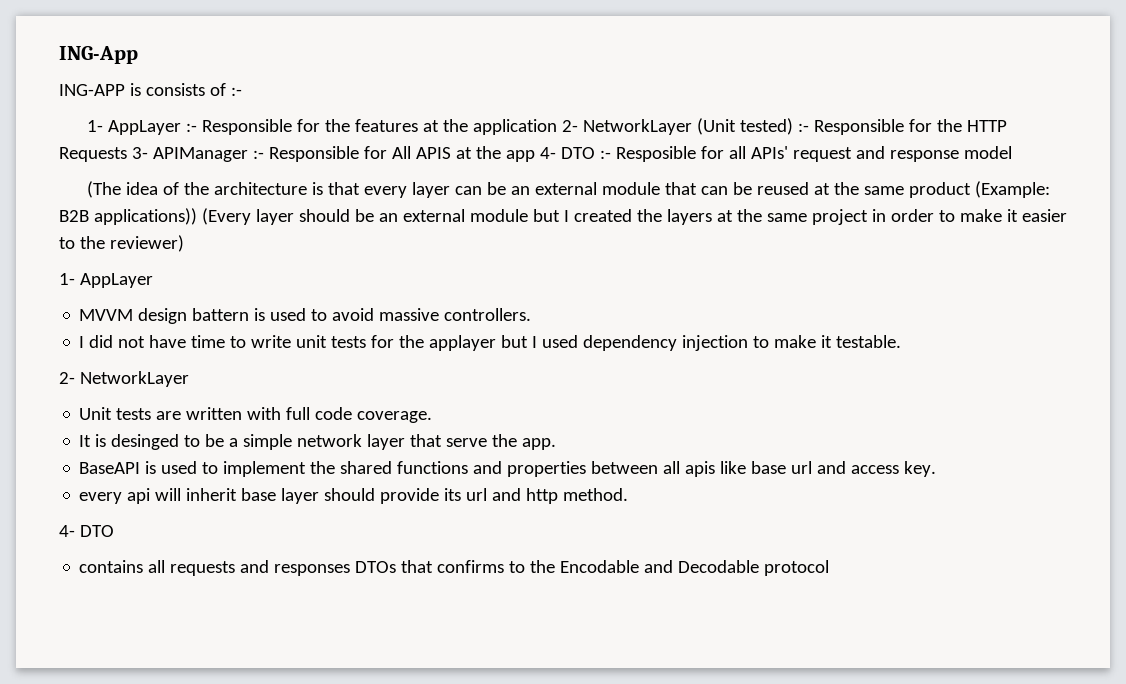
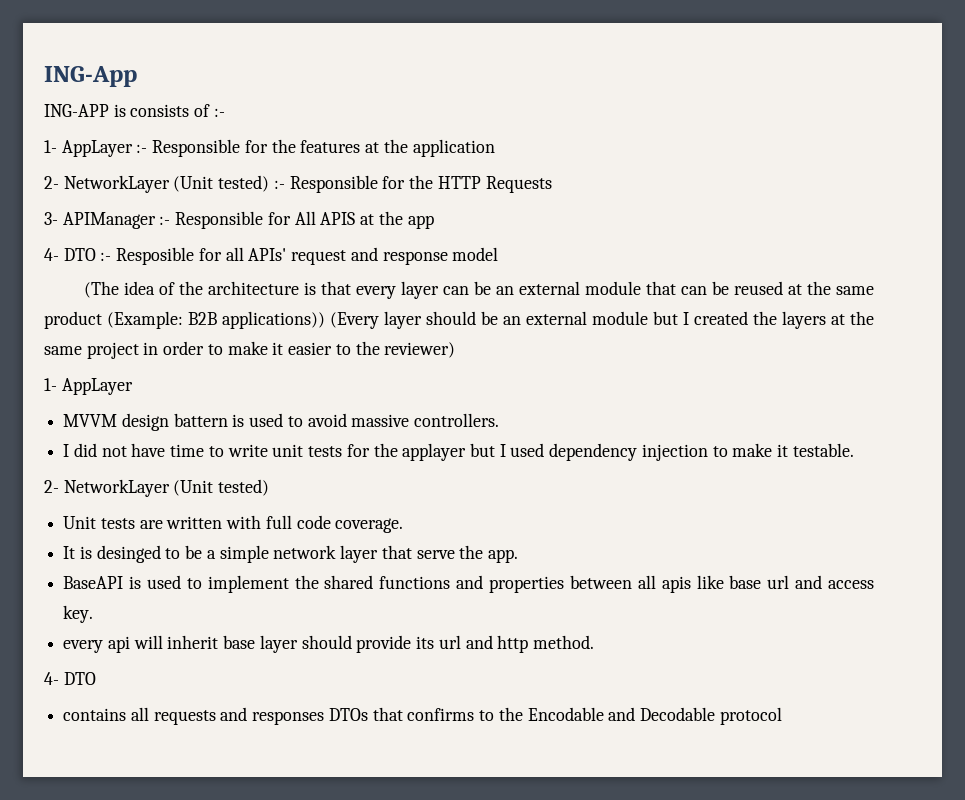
(557, 127) none -> (495, 148) //
(127, 154) none -> (552, 184) //
(535, 156) none -> (434, 222) //
(189, 379) none -> [173,479,270,496] (Unit tested)

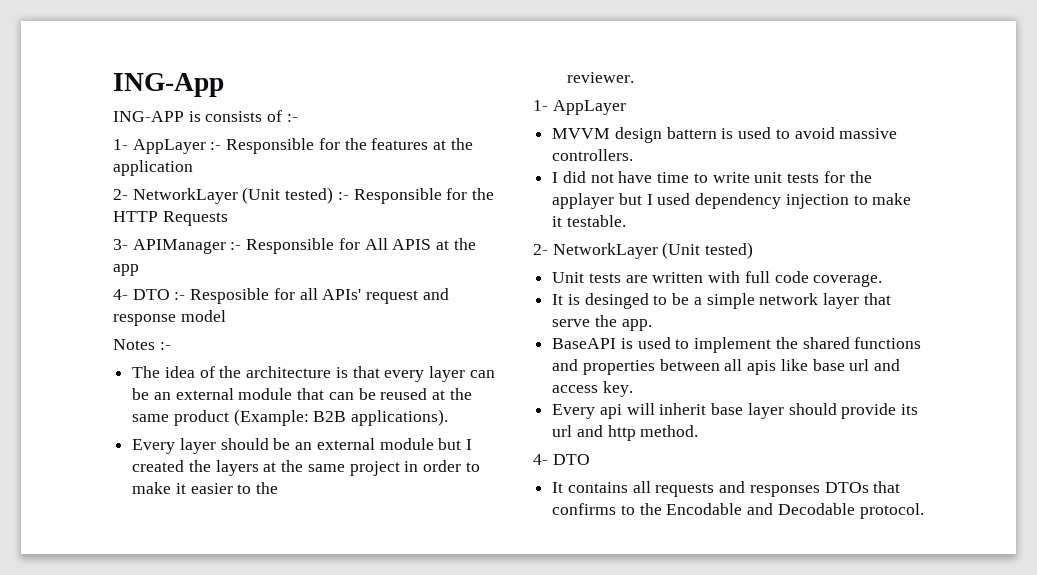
[83,281,119,298] (The -> [113,339,171,350] [132,366,161,378] Notes :- // The
[222,311,379,329] applications)) (Every -> [351,409,449,426] [132,439,176,454] applications). // Every
[384,342,456,358] reviewer) -> [566,72,634,83] // reviewer.
[63,640,104,653] every -> [552,404,596,419] Every
(96, 678) none -> [552,482,564,493] It
[719,707,782,725] protocol -> [859,503,924,519] protocol.

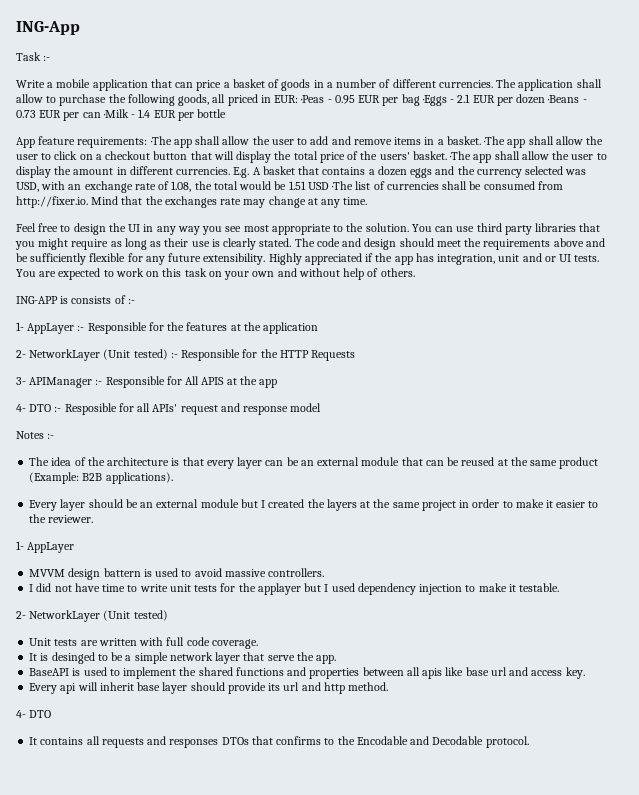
(224, 85) none -> [16,52,51,61] [16,79,602,91] [16,94,587,106] [16,109,227,121] [16,136,604,148] [16,151,607,163] [16,166,587,178] [16,181,563,193] [16,196,368,208] [16,223,601,235] [15,238,605,250] [16,253,600,265] [16,268,415,280] // Task :- // Write a mobile application that can price a basket of goods in a number of different currencies. The application shall allow to purchase the following goods, all priced in EUR: ·Peas - 0.95 EUR per bag ·Eggs - 2.1 EUR per dozen ·Beans - 0.73 EUR per can ·Milk - 1.4 EUR per bottle // App feature requirements: ·The app shall allow the user to add and remove items in a basket. ·The app shall allow the user to click on a checkout button that will display the total price of the users' basket. ·The app shall allow the user to display the amount in different currencies. E.g. A basket that contains a dozen eggs and the currency selected was USD, with an exchange rate of 1.08, the total would be 1.51 USD ·The list of currencies shall be consumed from http://fixer.io. Mind that the exchanges rate may change at any time. // Feel free to design the UI in any way you see most appropriate to the solution. You can use third party libraries that you might require as long as their use is clearly stated. The code and design should meet the requirements above and be sufficiently flexible for any future extensibility. Highly appreciated if the app has integration, unit and or UI tests. You are expected to work on this task on your own and without help of others.
(279, 488) // -> (47, 518) none

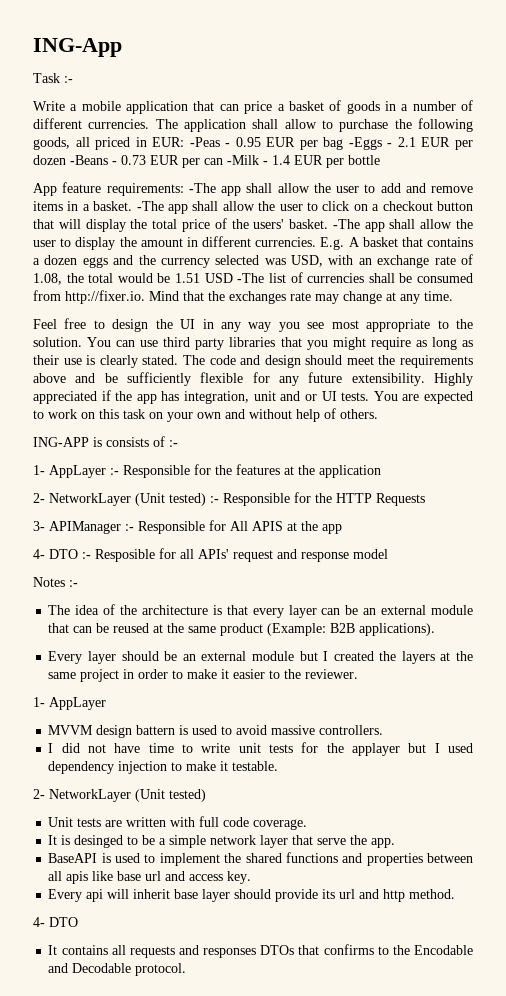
[301,95,325,103] ·Peas -> [189,137,220,147] -Peas
[422,95,447,106] ·Eggs -> [348,137,382,150] -Eggs
[548,95,580,103] ·Beans -> [70,155,108,165] -Beans
[103,109,129,118] ·Milk -> [227,155,259,165] -Milk
[150,136,172,145] ·The -> [188,183,216,193] -The
[484,136,506,145] ·The -> [136,201,164,211] -The
[450,151,472,160] ·The -> [332,219,360,229] -The
[332,181,354,190] ·The -> [237,273,265,283] -The

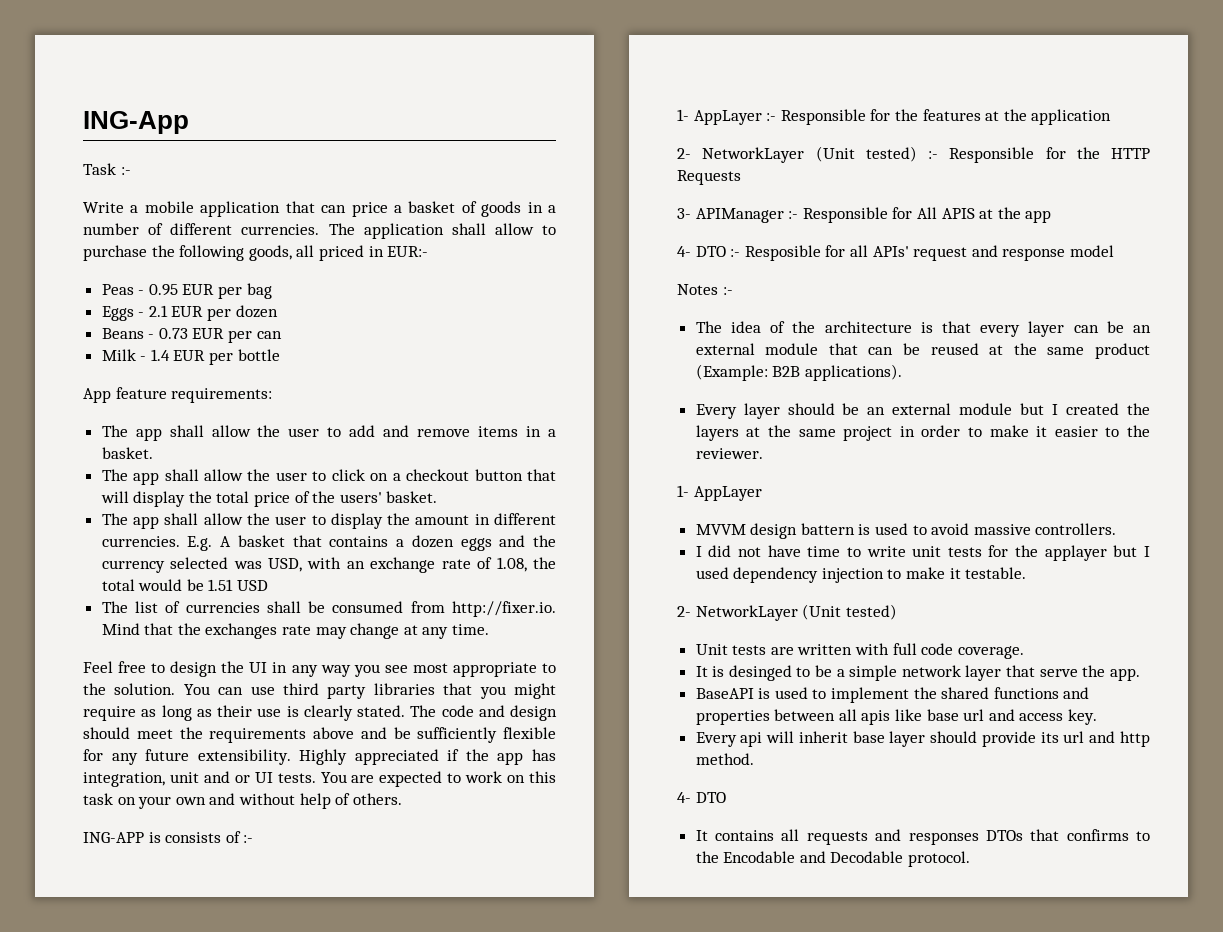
[152,137,220,147] EUR: -Peas -> [387,246,429,257] [101,284,134,295] EUR:- // Peas
[348,137,382,150] -Eggs -> [101,306,134,321] // Eggs
[70,155,108,165] -Beans -> [101,328,144,339] // Beans
[227,155,259,165] -Milk -> [101,349,136,361] // Milk
[188,183,216,193] -The -> [101,425,128,437] // The
[136,201,164,211] -The -> [101,469,128,481] // The
[332,219,360,229] -The -> [101,513,128,525] // The
[237,273,265,283] -The -> [101,601,128,613] // The

